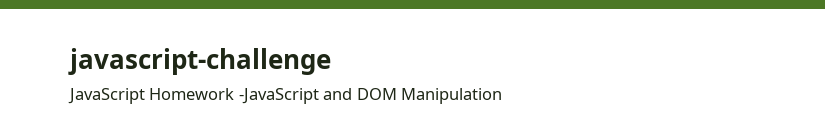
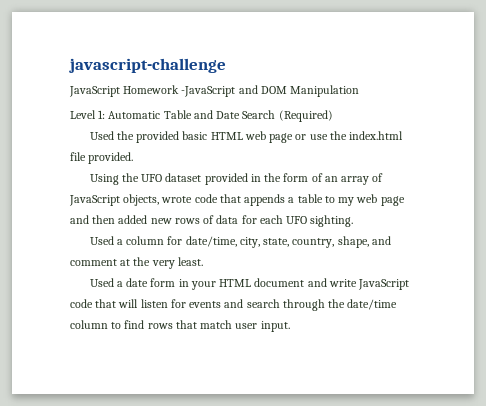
(503, 96) none -> [70,110,333,122] [89,131,404,143] [70,152,134,164] [89,173,384,185] [69,194,405,206] [70,215,354,227] [89,236,391,248] [70,257,203,269] [89,278,410,290] [70,299,398,311] [70,320,290,332] // Level 1: Automatic Table and Date Search (Required) // Used the provided basic HTML web page or use the index.html file provided. // Using the UFO dataset provided in the form of an array of JavaScript objects, wrote code that appends a table to my web page and then added new rows of data for each UFO sighting. // Used a column for date/time, city, state, country, shape, and comment at the very least. // Used a date form in your HTML document and write JavaScript code that will listen for events and search through the date/time column to find rows that match user input.

